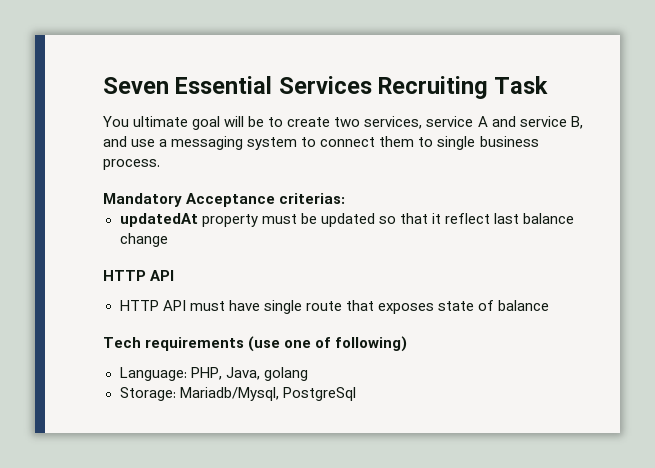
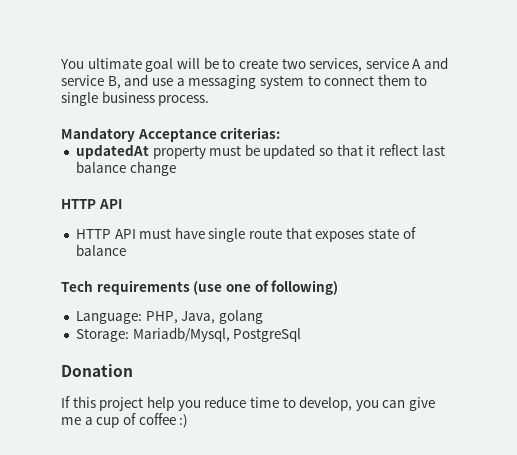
[103,76,549,99] Seven Essential Services Recruiting Task // -> (60, 64) none
(356, 394) none -> [61,364,133,377] [61,396,436,411] [61,413,189,428] // Donation // If this project help you reduce time to develop, you can give me a cup of coffee :)

